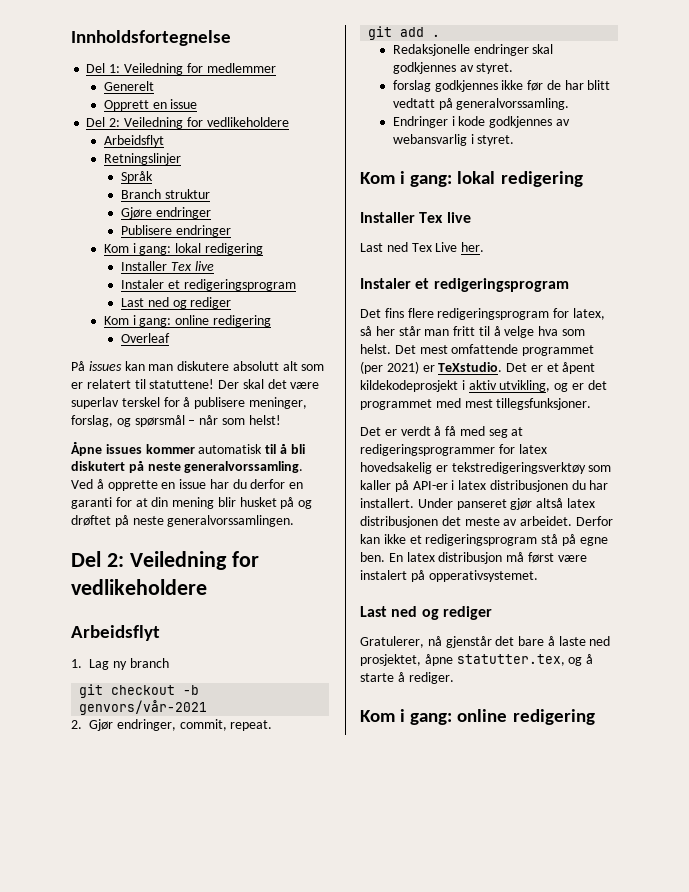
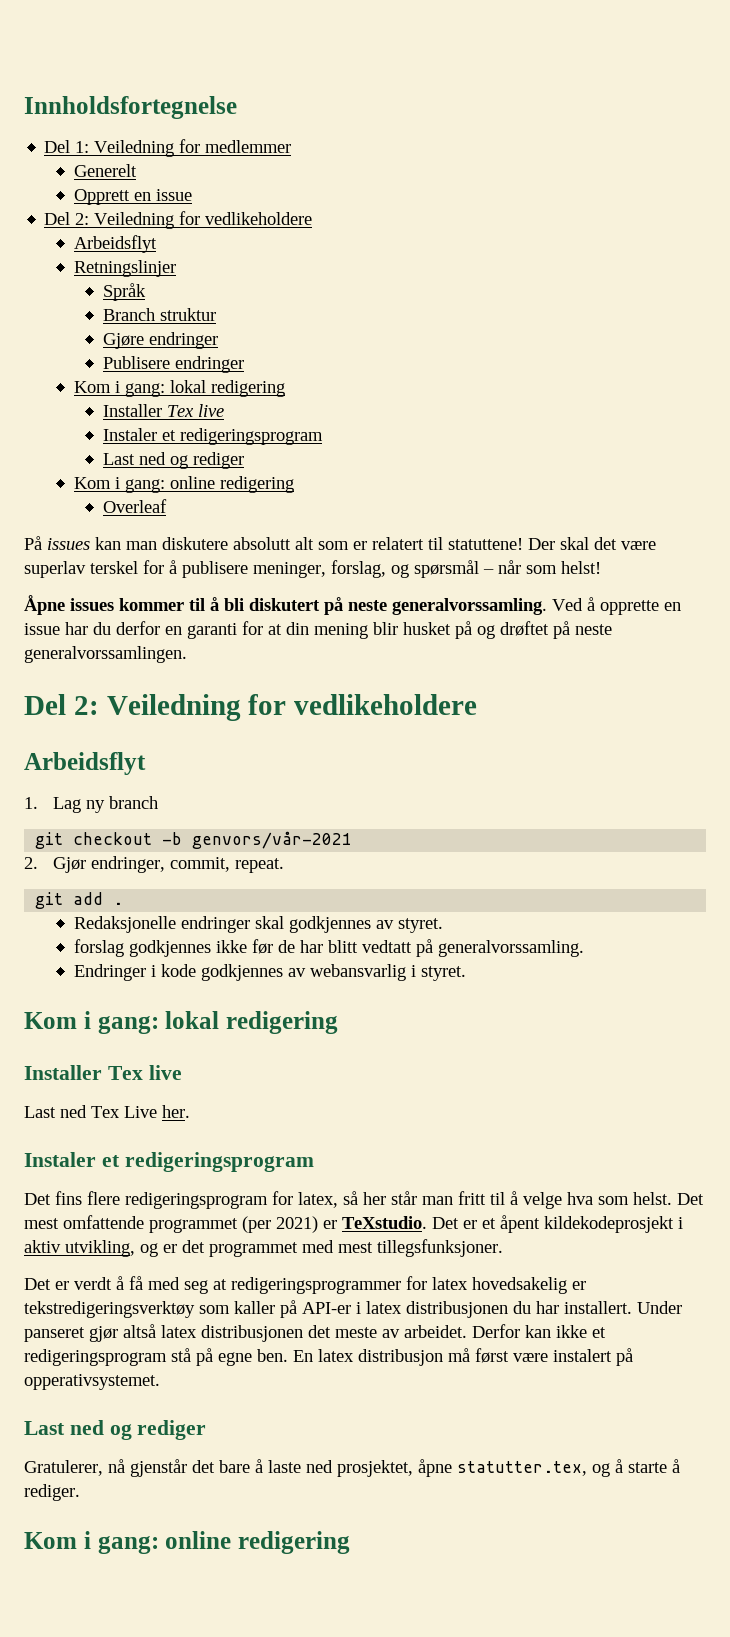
[198,444,263,454] automatisk -> (184, 604) none

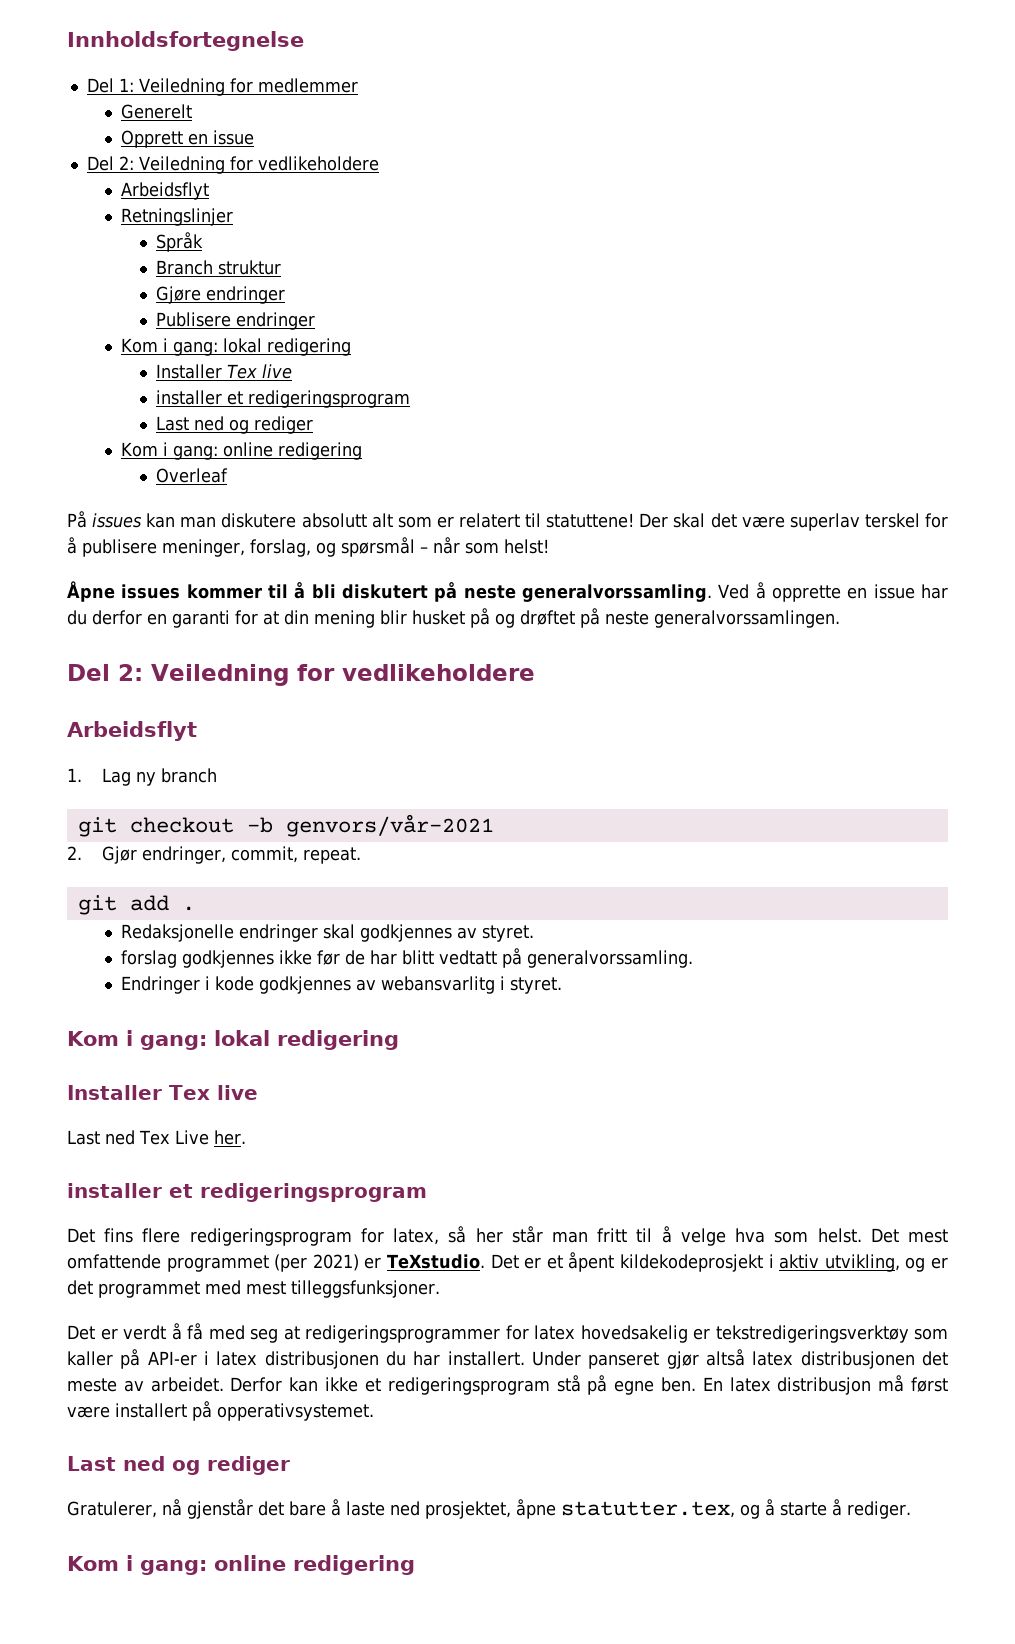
[102,428,157,441] Instaler -> [155,390,222,405] installer
[309,964,406,981] webansvarlig -> [381,976,496,994] webansvarlitg
[24,1152,96,1167] Instaler -> [67,1183,162,1198] installer
[377,1239,503,1257] tillegsfunksjoner. -> [291,1280,440,1298] tilleggsfunksjoner.
[553,1349,612,1362] instalert -> [115,1403,187,1418] installert

